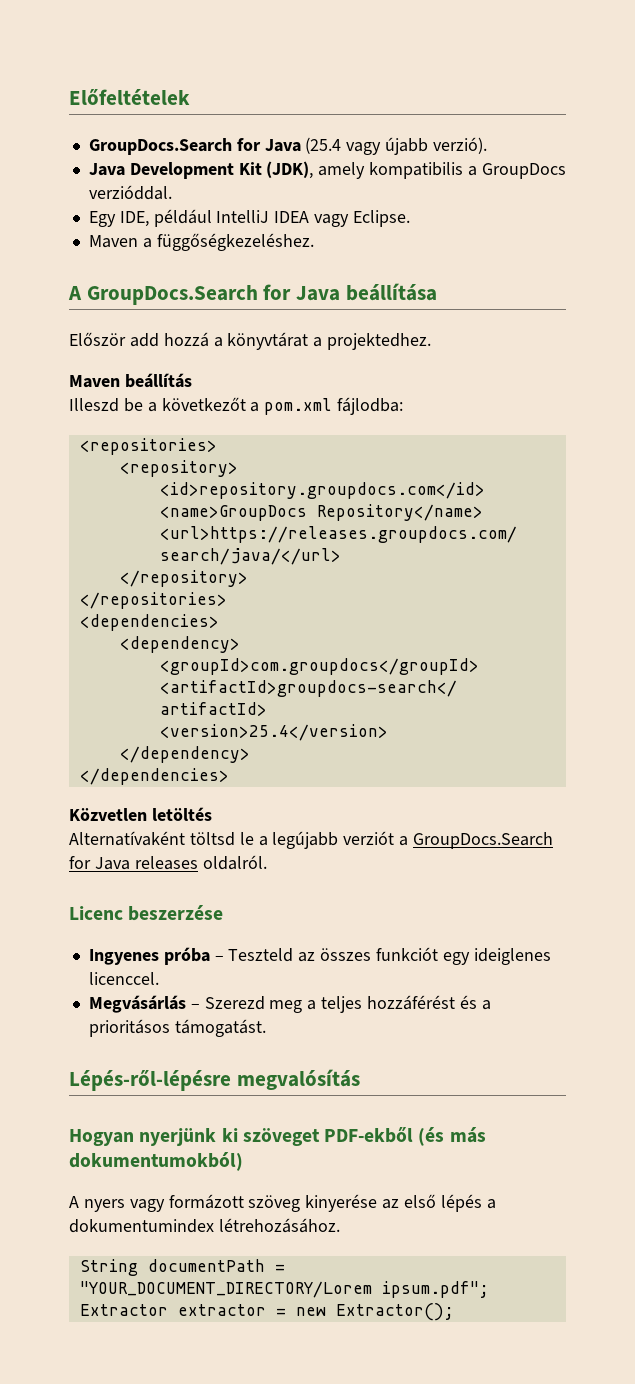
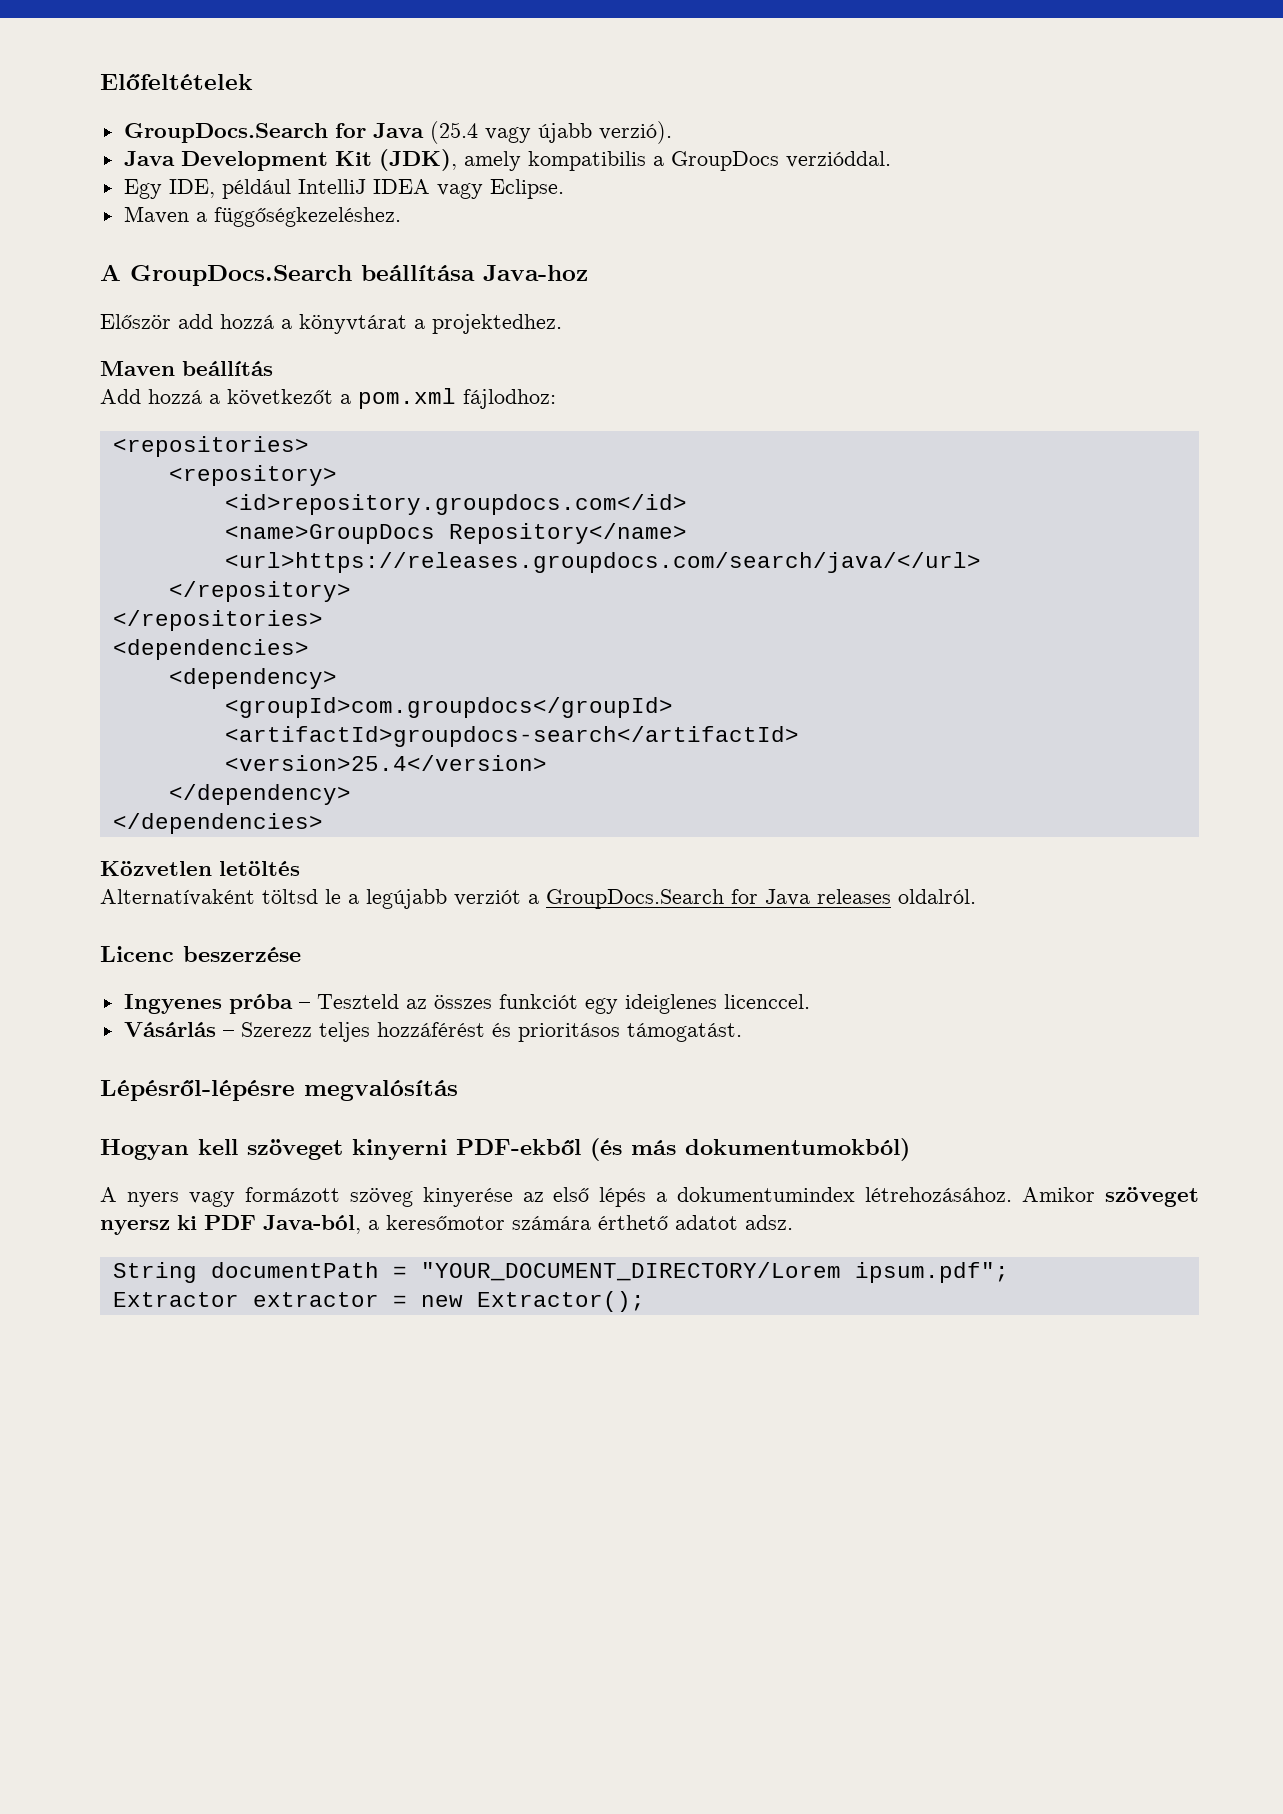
[263,284,341,301] for Java -> (352, 275) none
(437, 292) none -> [483,265,588,281] Java‑hoz
[69,398,143,412] Illeszd be -> [100,389,202,404] Add hozzá
[337,397,404,415] fájlodba: -> [463,389,556,409] fájlodhoz:
[88,995,317,1013] Megvásárlás – Szerezd meg a -> [123,1022,312,1037] Vásárlás – Szerezz
[481,1000,491,1010] a -> (511, 1030) none
[69,1070,231,1091] Lépés‑ről‑lépésre -> [100,1080,295,1101] Lépésről‑lépésre
[139,1128,320,1146] nyerjünk ki szöveget -> [198,1139,447,1160] kell szöveget kinyerni
(340, 1225) none -> [1022,1187,1199,1207] [100,1215,793,1235] Amikor szöveget nyersz ki PDF Java‑ból, a keresőmotor számára érthető adatot adsz.

